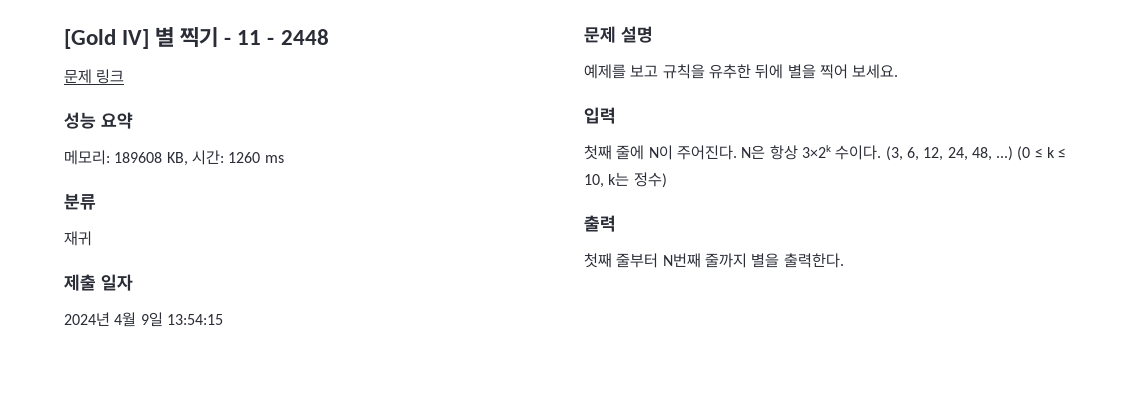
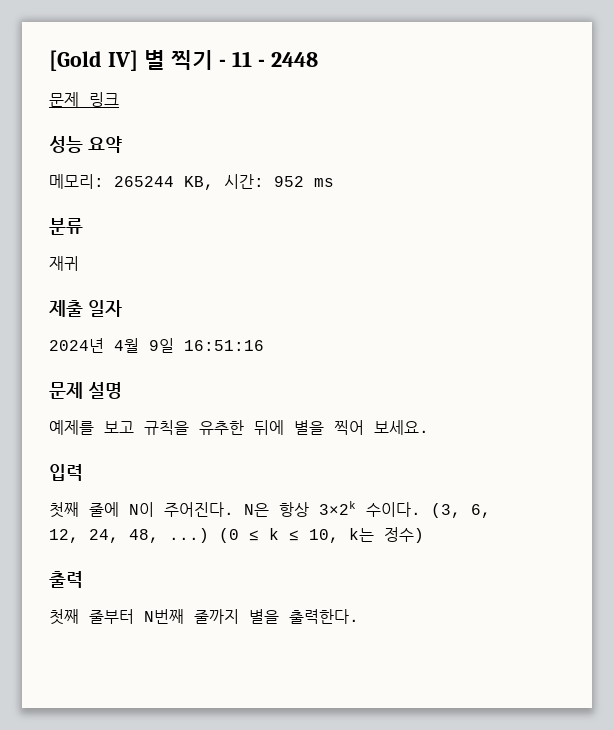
[114,152,163,163] 189608 -> [114,176,174,187] 265244
[228,152,261,163] 1260 -> [274,176,304,187] 952
[166,314,223,325] 13:54:15 -> [184,340,264,351] 16:51:16

